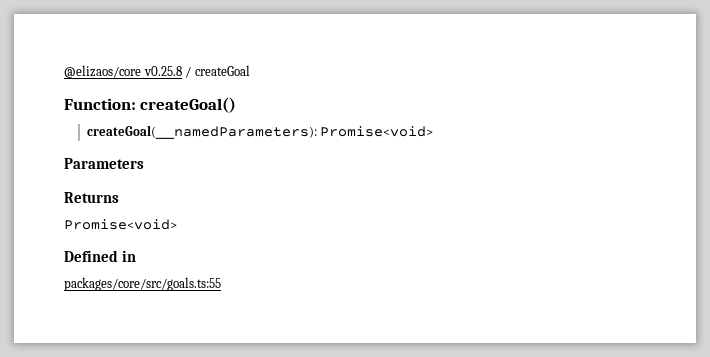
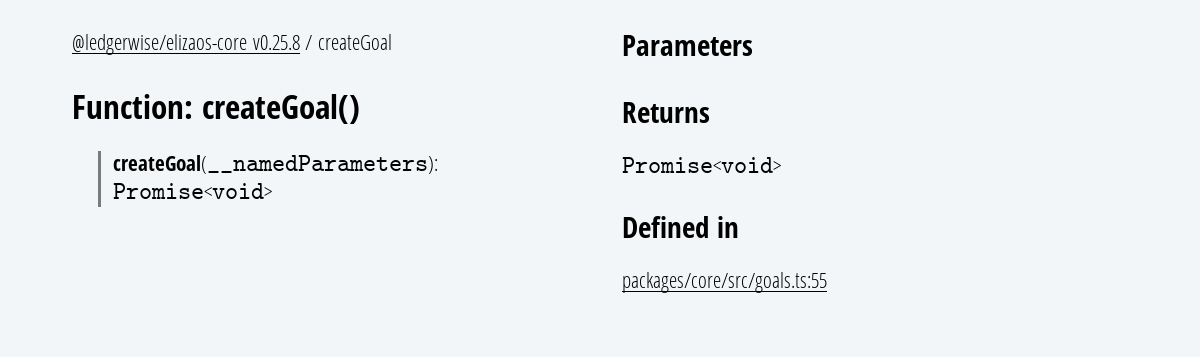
[64,65,141,78] @elizaos/core -> [72,34,247,55] @ledgerwise/elizaos-core

